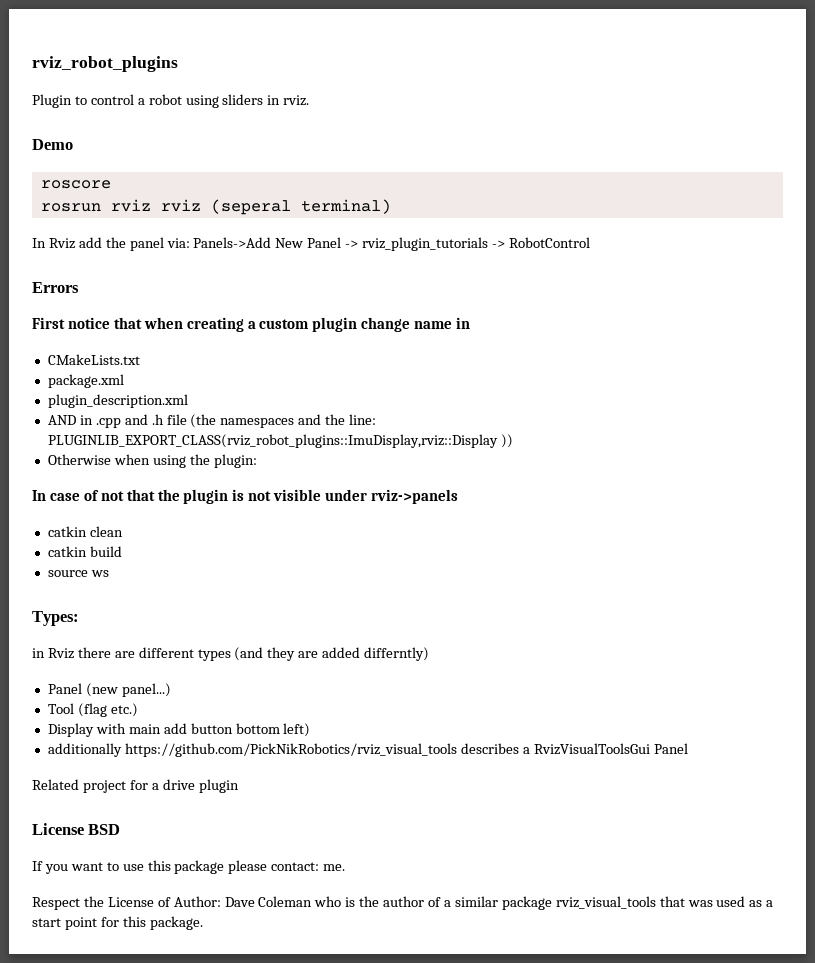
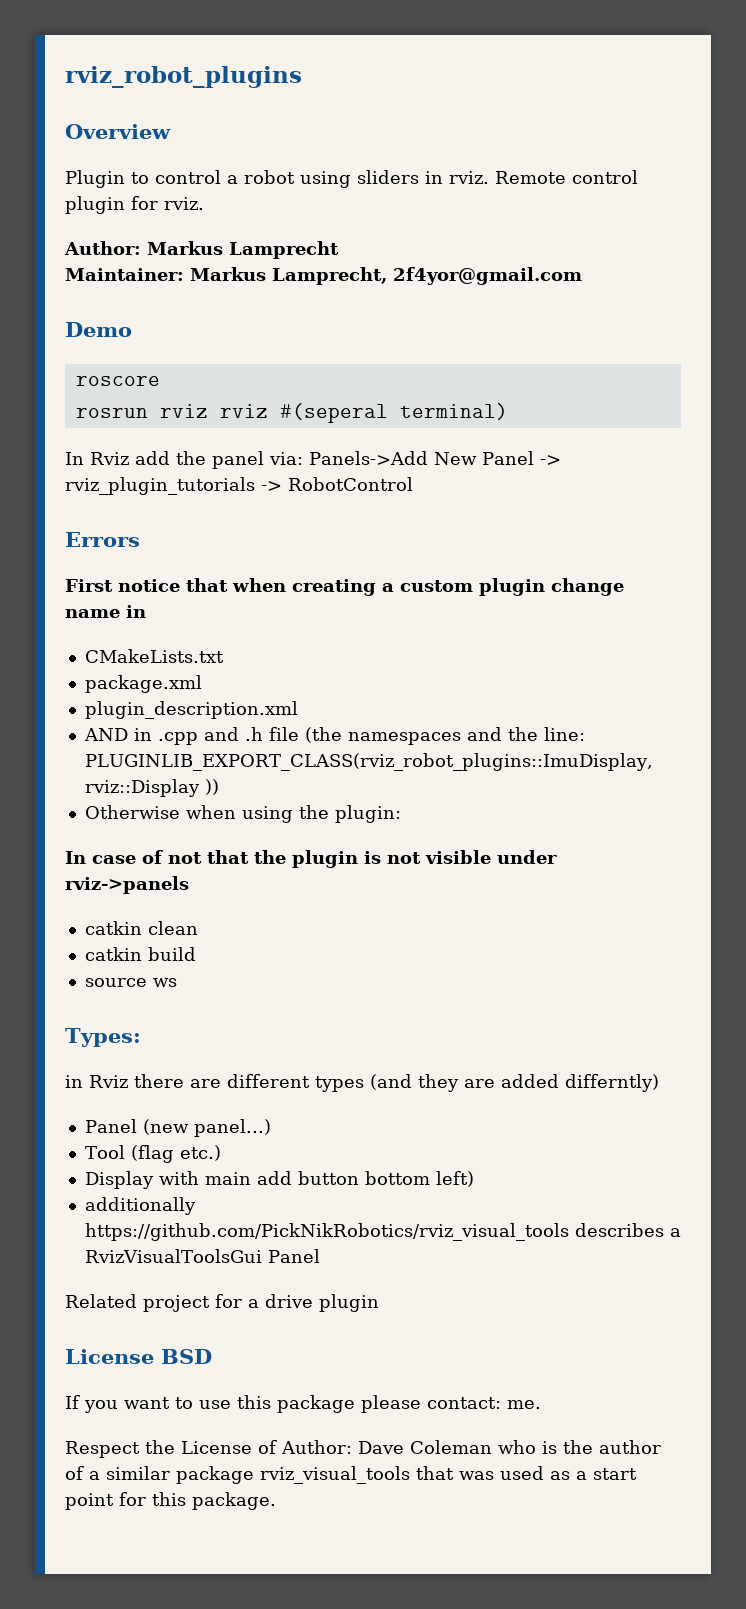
(178, 64) none -> [65,124,171,139] // Overview
(310, 100) none -> [495,170,638,184] [65,196,204,214] [64,241,339,259] [65,267,582,285] Remote control plugin for rviz. // Author: Markus Lamprecht // Maintainer: Markus Lamprecht, 2f4yor@gmail.com
[210,199,291,215] (seperal -> [279,403,388,423] #(seperal

